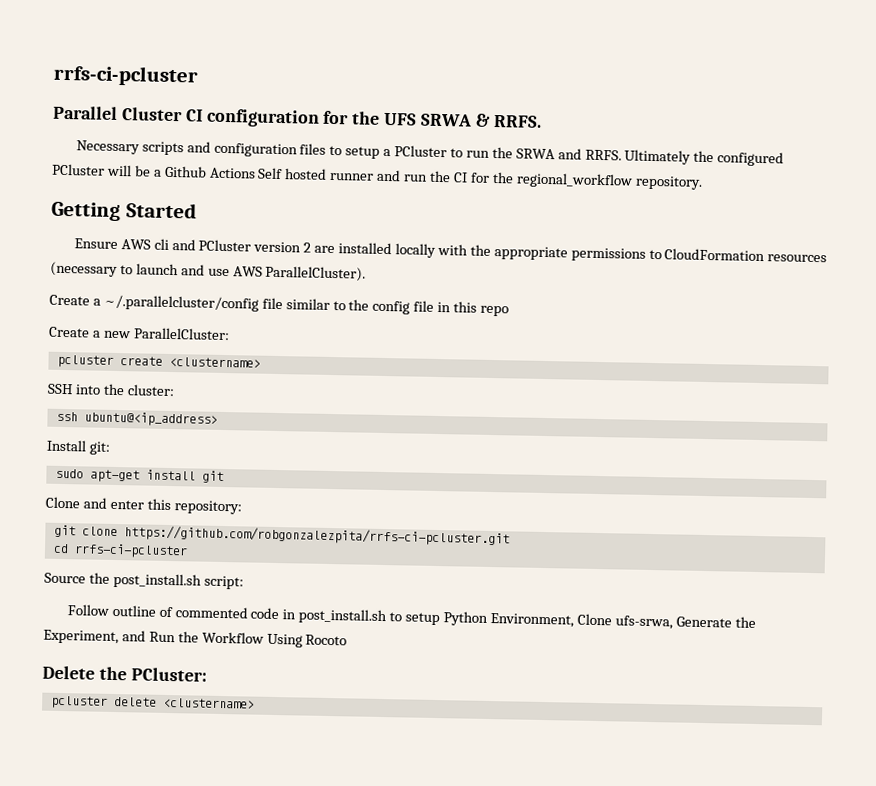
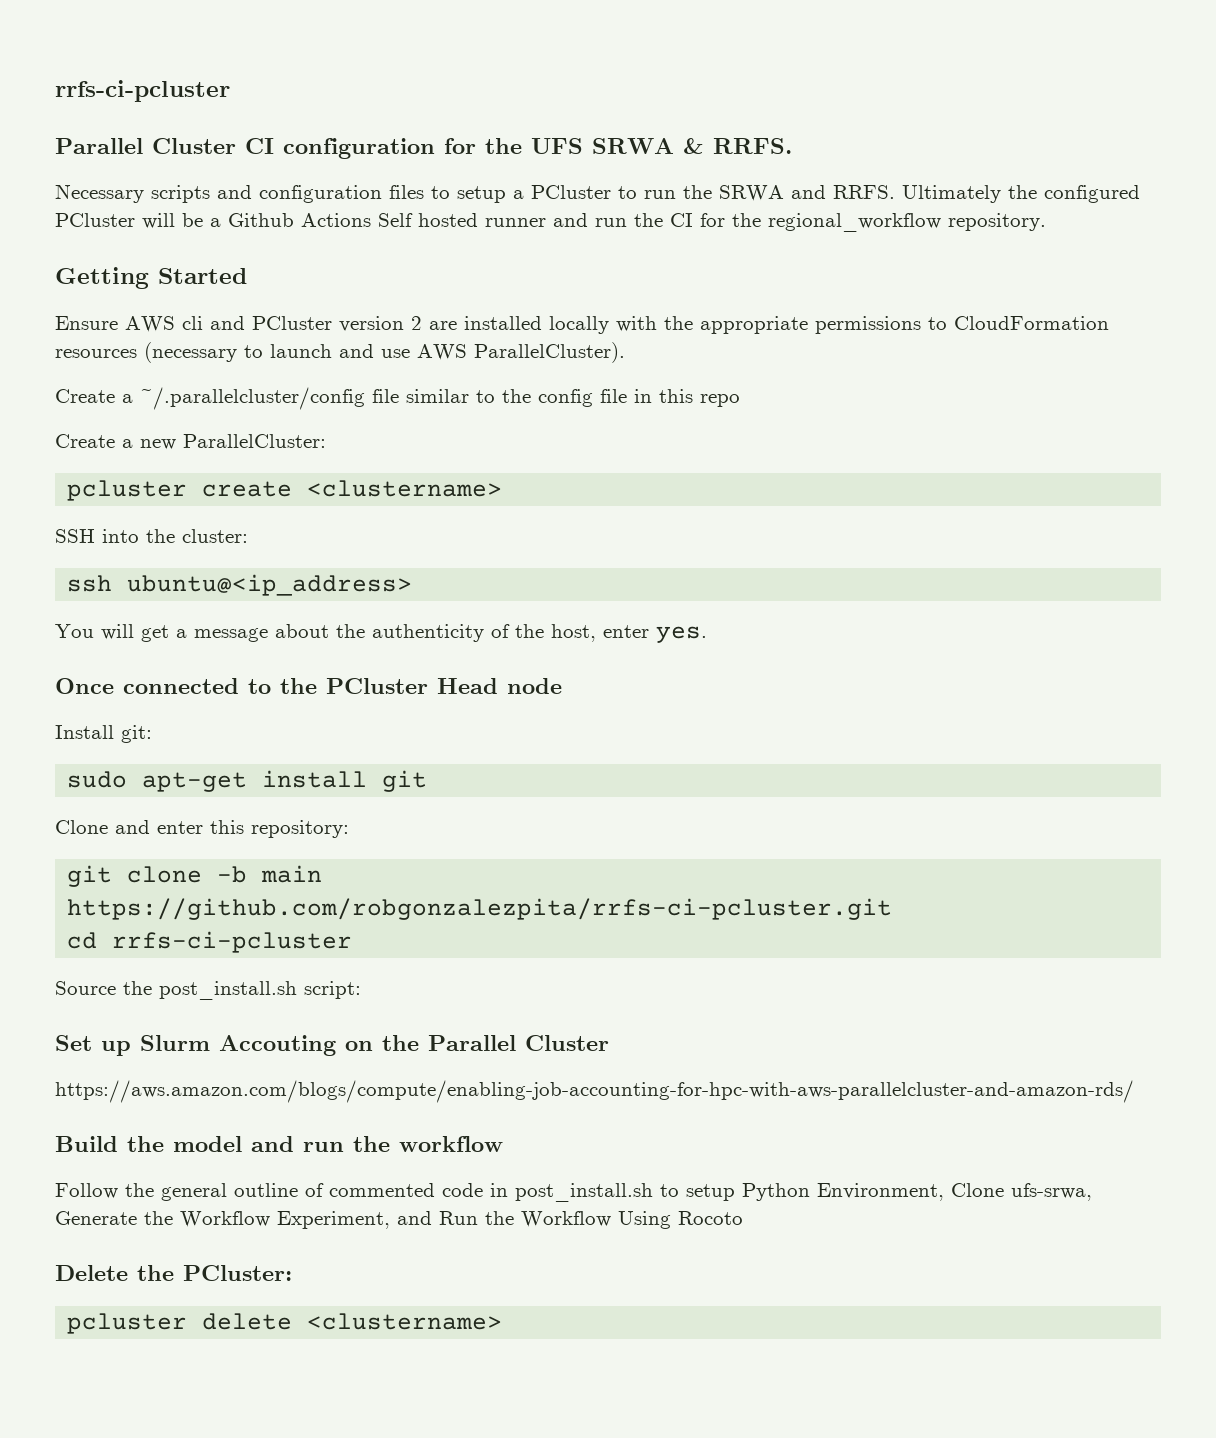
(218, 419) none -> [55,624,707,643] [55,678,562,694] // You will get a message about the authenticity of the host, enter yes. // Once connected to the PCluster Head node
(118, 531) none -> [217,865,323,883] -b main
(244, 582) none -> [55,1035,609,1056] [55,1080,1134,1103] [55,1136,503,1152] // Set up Slurm Accouting on the Parallel Cluster // https://aws.amazon.com/blogs/compute/enabling-job-accounting-for-hpc-with-aws-parallelcluster-and-amazon-rds/ // Build the model and run the workflow
(109, 610) none -> [125,1183,227,1201] the general
(756, 622) none -> [180,1211,270,1227] Workflow

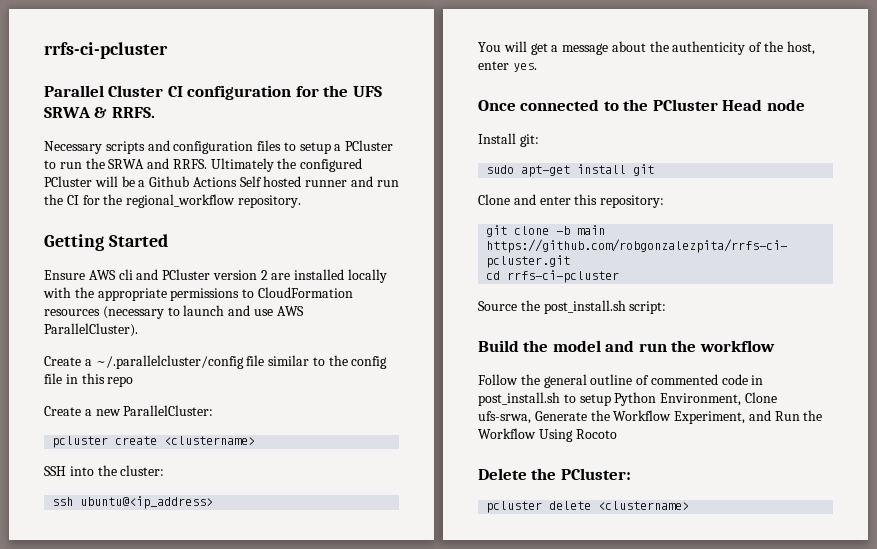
[55,1035,609,1056] [55,1080,1134,1103] // Set up Slurm Accouting on the Parallel Cluster // https://aws.amazon.com/blogs/compute/enabling-job-accounting-for-hpc-with-aws-parallelcluster-and-amazon-rds/ -> (667, 307) none

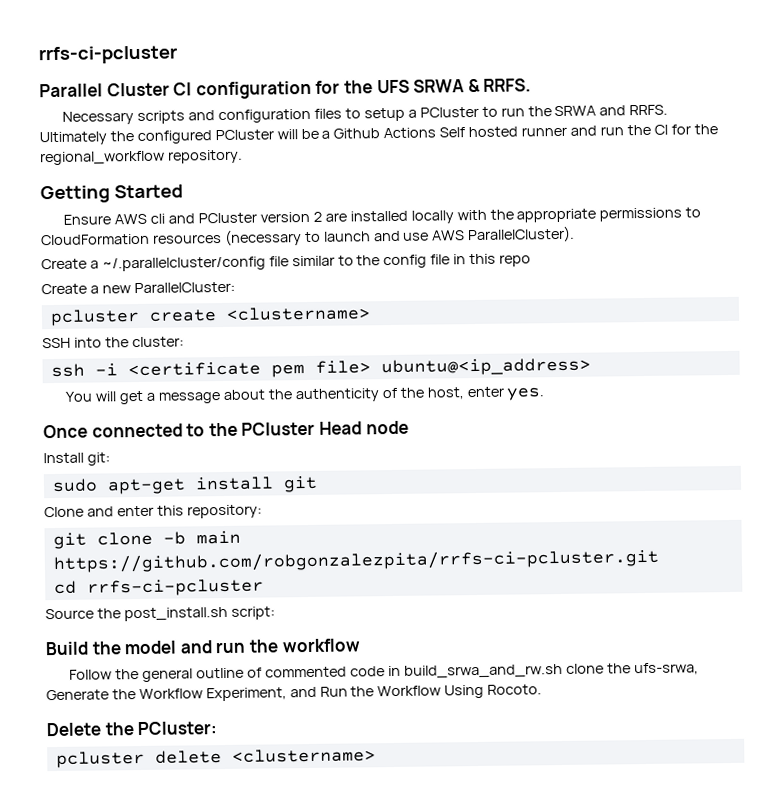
(74, 501) none -> [94,360,371,378] -i <certificate pem file>
[478,392,777,406] post_install.sh to setup Python Environment, Clone -> [403,663,631,679] build_srwa_and_rw.sh clone the
[575,429,617,439] Rocoto -> [487,684,543,695] Rocoto.

